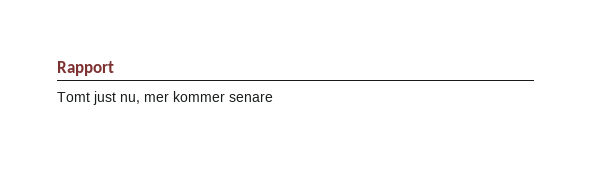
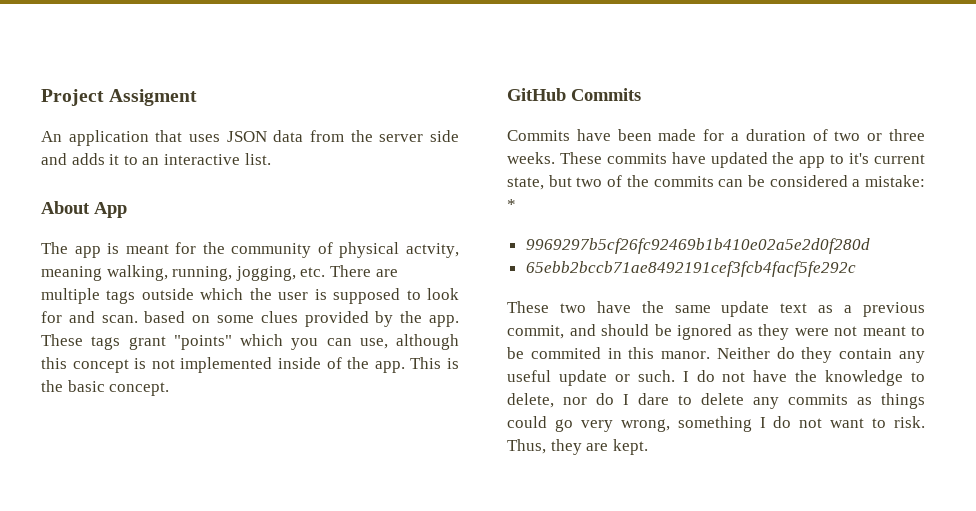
[57,61,114,76] [57,91,273,105] Rapport // Tomt just nu, mer kommer senare -> [41,89,198,106] [41,130,459,146] [41,153,271,165] [41,201,127,218] [41,242,459,258] [41,265,398,281] [41,288,460,304] [41,311,459,327] [41,334,459,350] [41,357,460,373] [41,380,170,396] [507,88,641,101] [507,129,925,141] [507,152,926,168] [507,175,925,190] [507,199,516,210] [525,238,870,254] [525,261,856,277] [507,301,926,317] [507,324,925,340] [507,347,925,363] [507,370,925,386] [507,393,925,409] [507,416,925,432] [507,439,648,455] Project Assigment // An application that uses JSON data from the server side and adds it to an interactive list. // About App // The app is meant for the community of physical actvity, meaning walking, running, jogging, etc. There are multiple tags outside which the user is supposed to look for and scan. based on some clues provided by the app. These tags grant "points" which you can use, although this concept is not implemented inside of the app. This is the basic concept. // GitHub Commits // Commits have been made for a duration of two or three weeks. These commits have updated the app to it's current state, but two of the commits can be considered a mistake: * // 9969297b5cf26fc92469b1b410e02a5e2d0f280d // 65ebb2bccb71ae8492191cef3fcb4facf5fe292c // These two have the same update text as a previous commit, and should be ignored as they were not meant to be commited in this manor. Neither do they contain any useful update or such. I do not have the knowledge to delete, nor do I dare to delete any commits as things could go very wrong, something I do not want to risk. Thus, they are kept.

